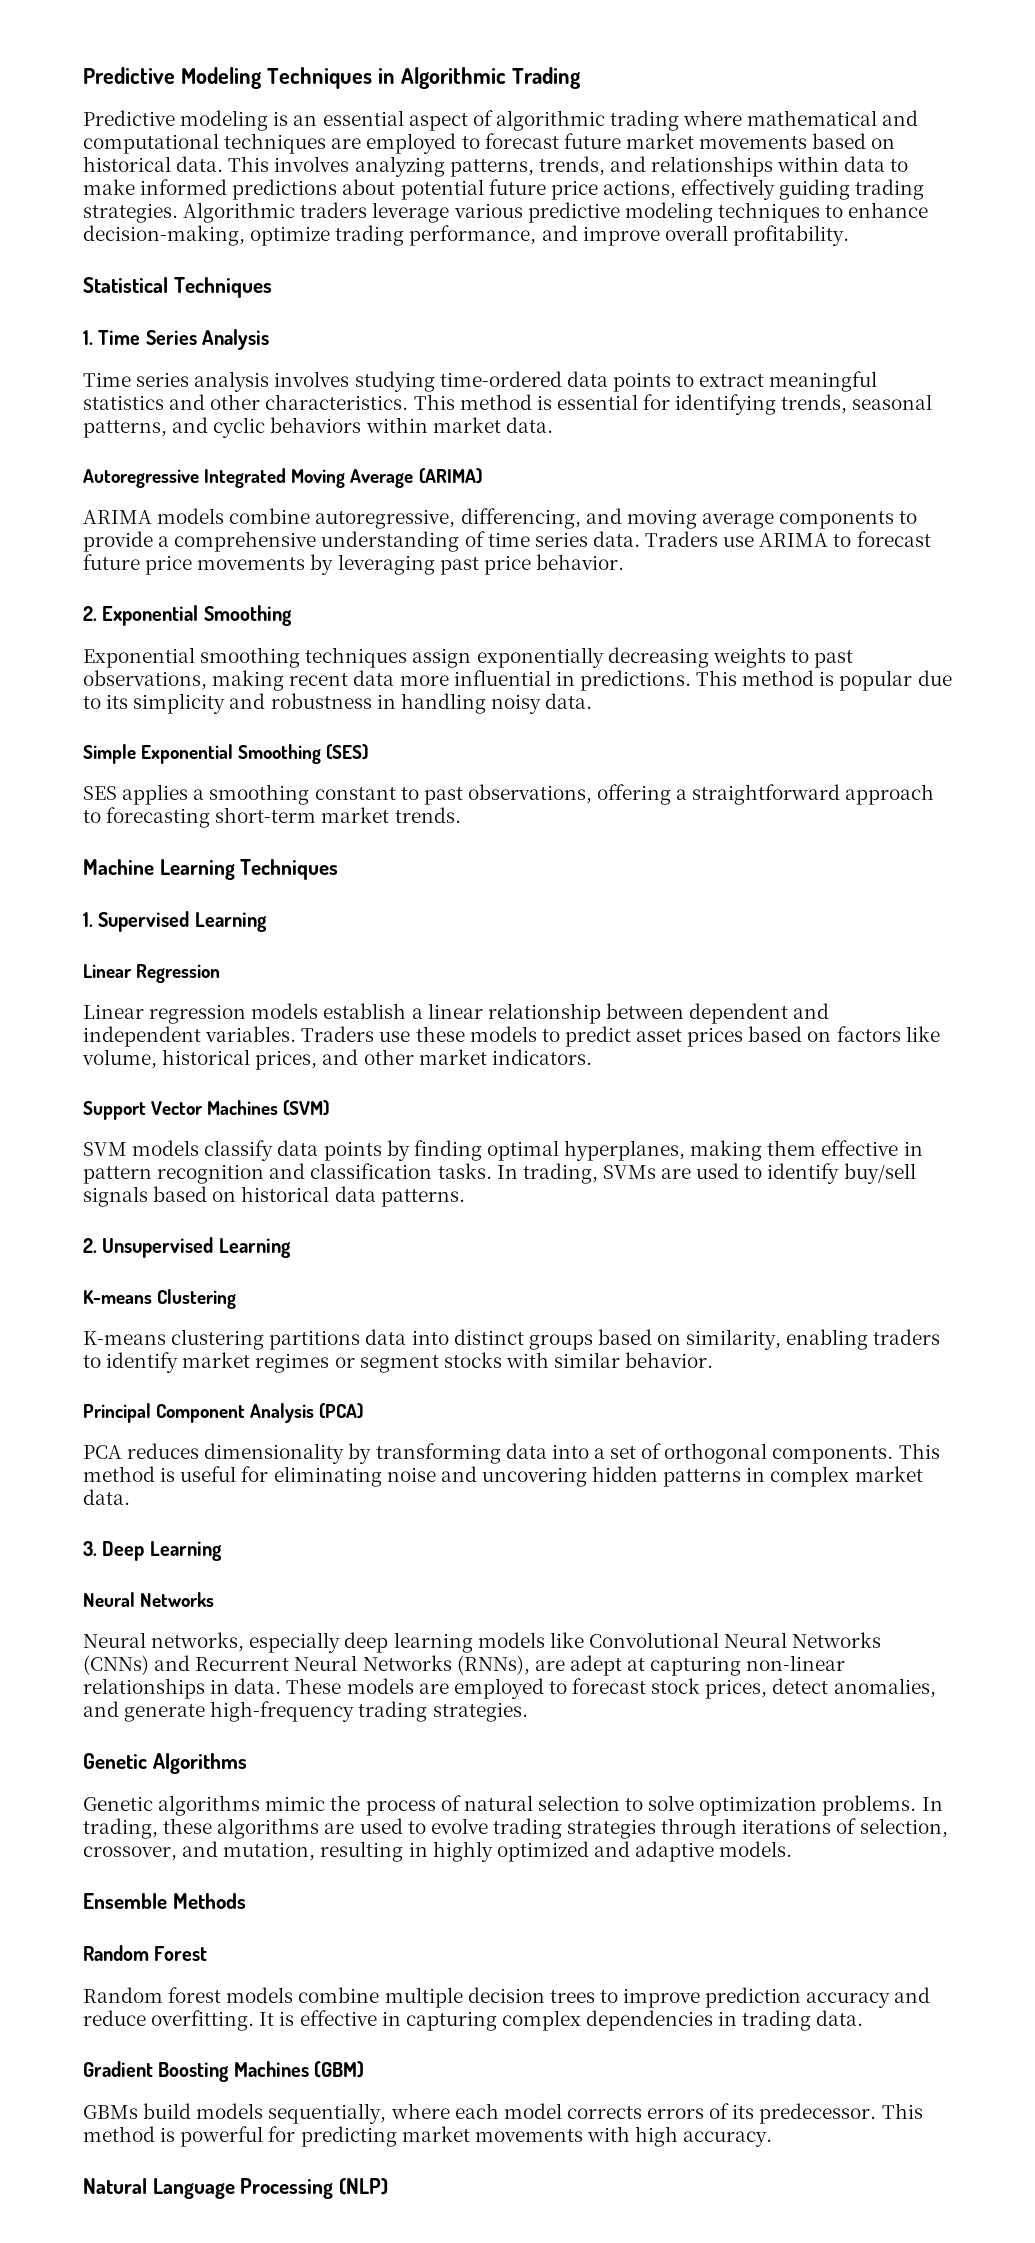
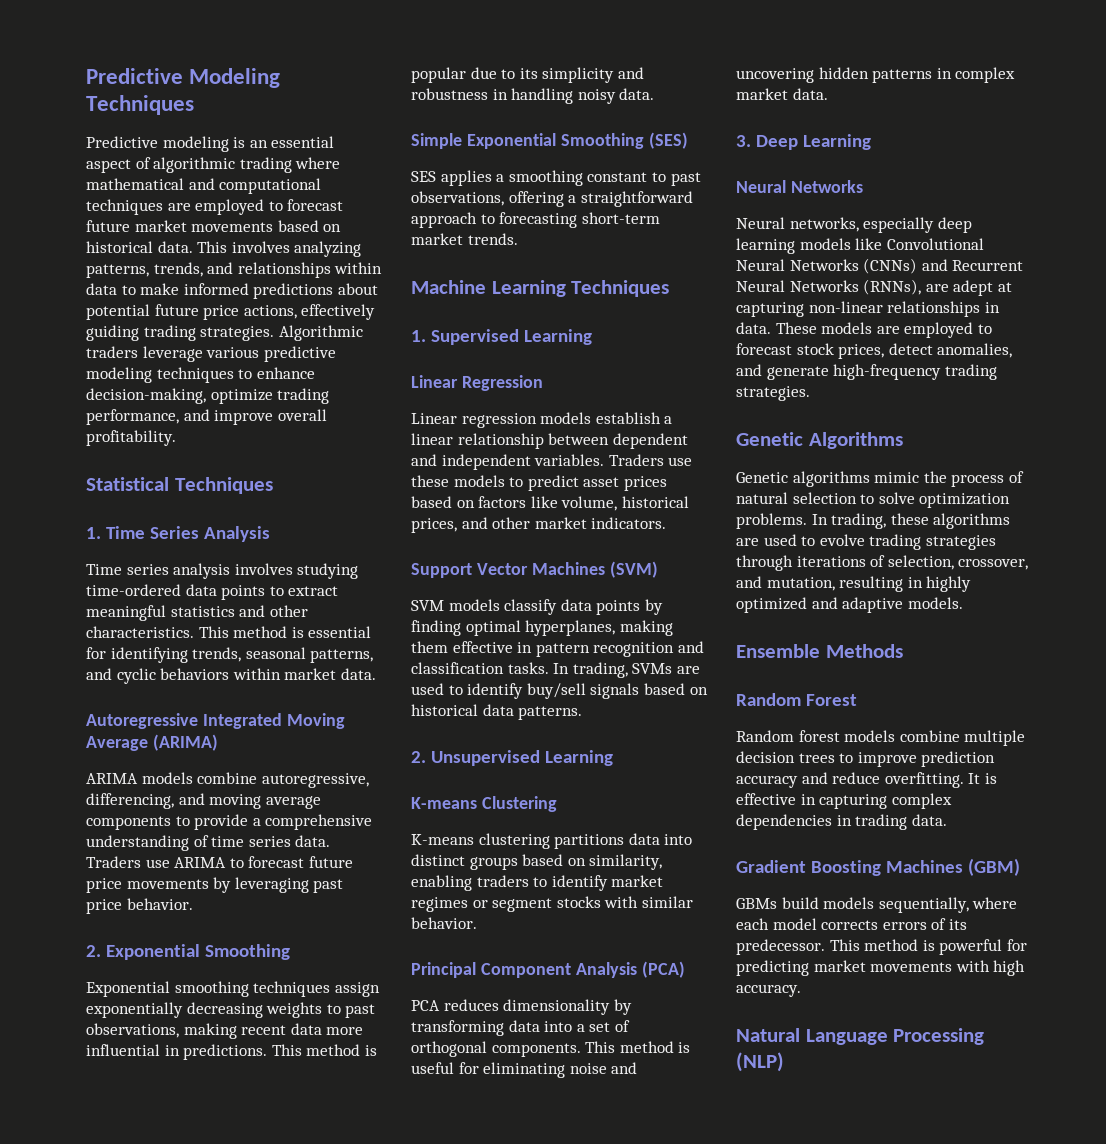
[377,67,581,89] in Algorithmic Trading -> (194, 105) none

